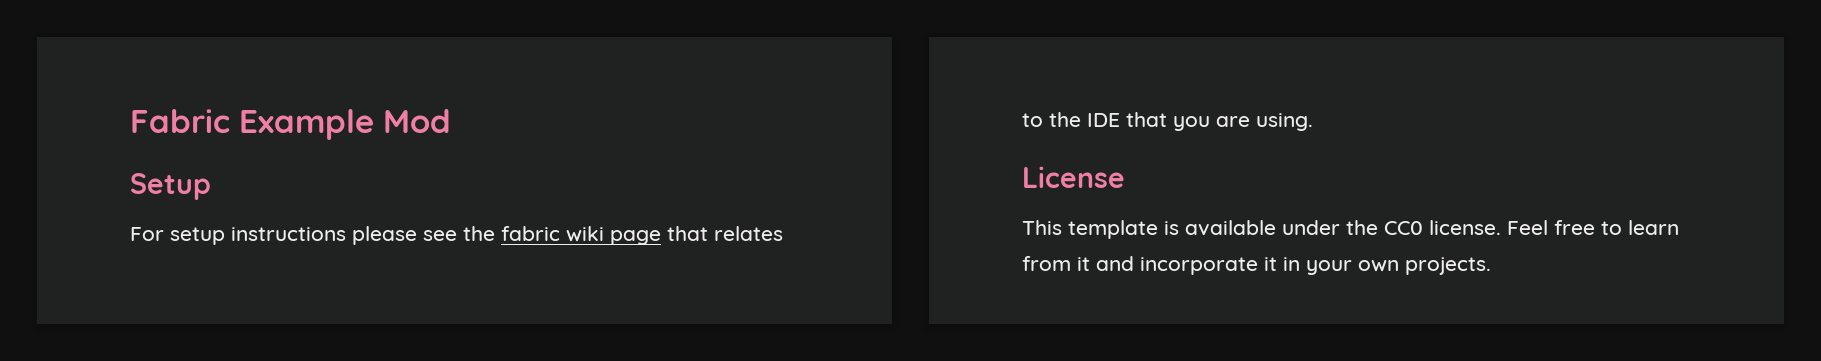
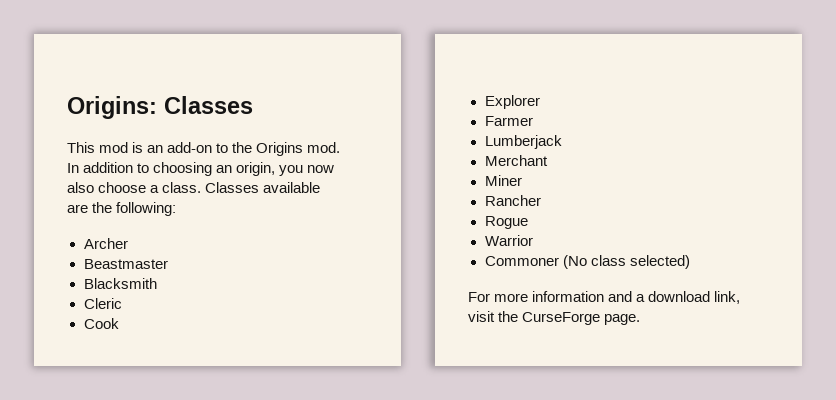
[130,109,451,140] [130,173,211,200] [130,226,783,245] [1022,112,1313,131] [1022,166,1125,188] [1022,220,1679,239] [1022,256,1491,275] Fabric Example Mod // Setup // For setup instructions please see the fabric wiki page that relates to the IDE that you are using. // License // This template is available under the CC0 license. Feel free to learn from it and incorporate it in your own projects. -> [67,96,253,119] [67,142,341,156] [67,162,335,176] [67,182,321,193] [67,202,177,216] [83,238,128,249] [83,259,168,269] [83,278,157,289] [83,298,122,309] [83,318,119,329] [484,95,540,109] [484,116,533,126] [484,135,562,149] [484,155,548,166] [484,175,522,186] [484,195,541,206] [484,216,528,229] [484,235,533,246] [484,255,690,269] [468,291,741,304] [468,311,641,325] Origins: Classes // This mod is an add-on to the Origins mod. In addition to choosing an origin, you now also choose a class. Classes available are the following: // Archer // Beastmaster // Blacksmith // Cleric // Cook // Explorer // Farmer // Lumberjack // Merchant // Miner // Rancher // Rogue // Warrior // Commoner (No class selected) // For more information and a download link, visit the CurseForge page.

